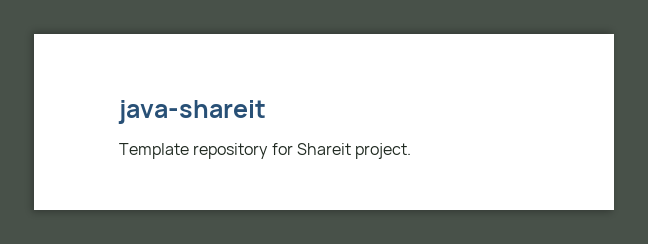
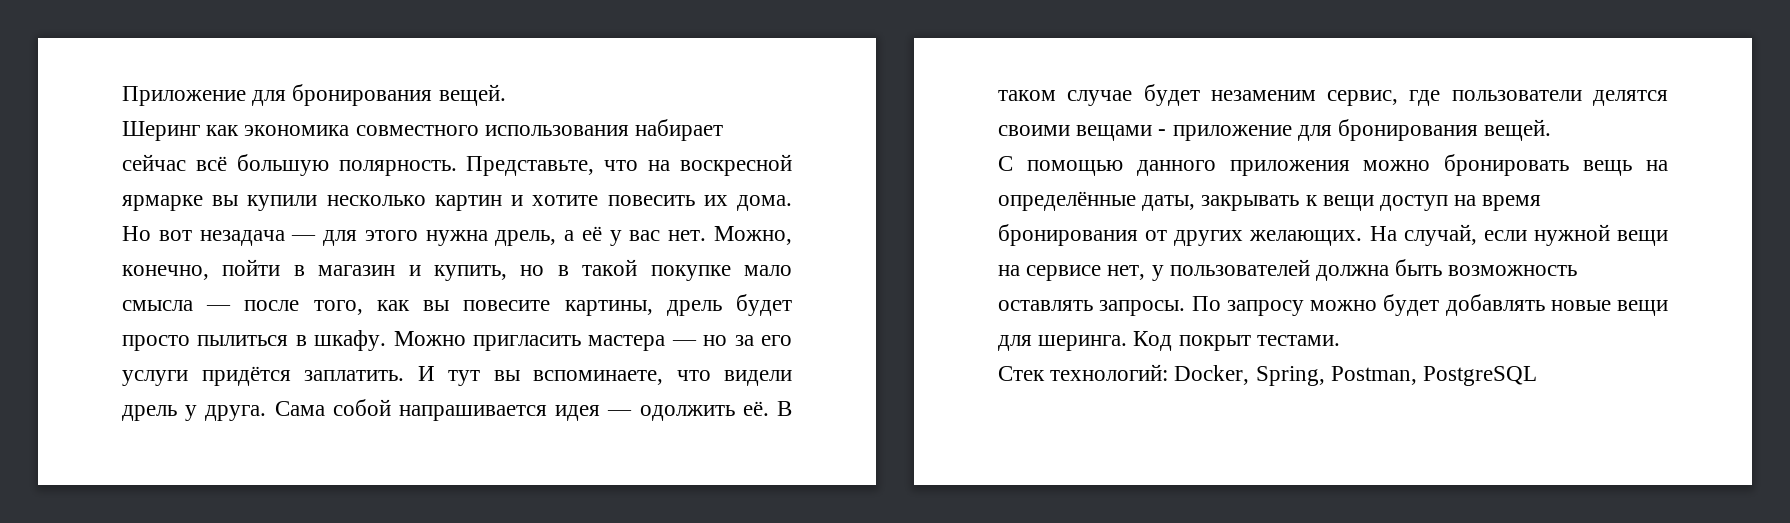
[118,100,266,124] [119,143,412,159] java-shareit // Template repository for Shareit project. -> [122,84,506,106] [122,119,724,141] [122,154,792,176] [122,195,792,211] [122,226,792,246] [122,259,792,281] [122,294,792,316] [122,330,792,351] [122,366,792,386] [122,399,792,421] [998,84,1668,106] [998,119,1552,141] [998,154,1668,176] [998,191,1542,211] [998,224,1668,246] [998,259,1578,281] [998,294,1668,316] [998,331,1340,351] [998,364,1538,386] Приложение для бронирования вещей. // Шеринг как экономика совместного использования набирает сейчас всё большую полярность. Представьте, что на воскресной ярмарке вы купили несколько картин и хотите повесить их дома. Но вот незадача — для этого нужна дрель, а её у вас нет. Можно, конечно, пойти в магазин и купить, но в такой покупке мало смысла — после того, как вы повесите картины, дрель будет просто пылиться в шкафу. Можно пригласить мастера — но за его услуги придётся заплатить. И тут вы вспоминаете, что видели дрель у друга. Сама собой напрашивается идея — одолжить её. В таком случае будет незаменим сервис, где пользователи делятся своими вещами - приложение для бронирования вещей. // С помощью данного приложения можно бронировать вещь на определённые даты, закрывать к вещи доступ на время бронирования от других желающих. На случай, если нужной вещи на сервисе нет, у пользователей должна быть возможность оставлять запросы. По запросу можно будет добавлять новые вещи для шеринга. Код покрыт тестами. // Стек технологий: Docker, Spring, Postman, PostgreSQL

